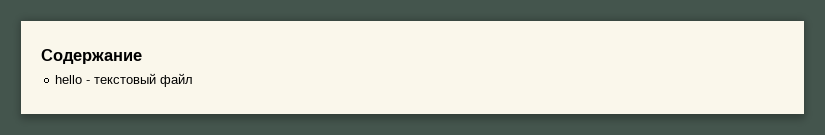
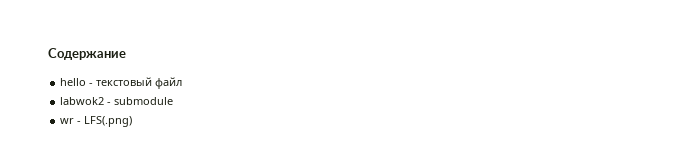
(194, 80) none -> [60,97,174,105] [60,116,133,127] // labwok2 - submodule // wr - LFS(.png)

